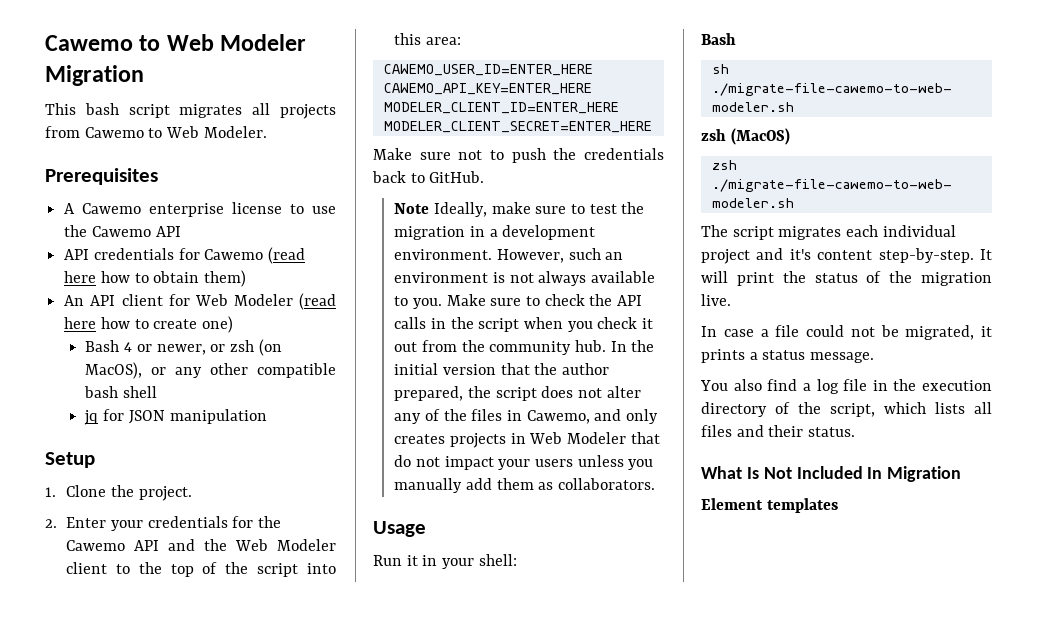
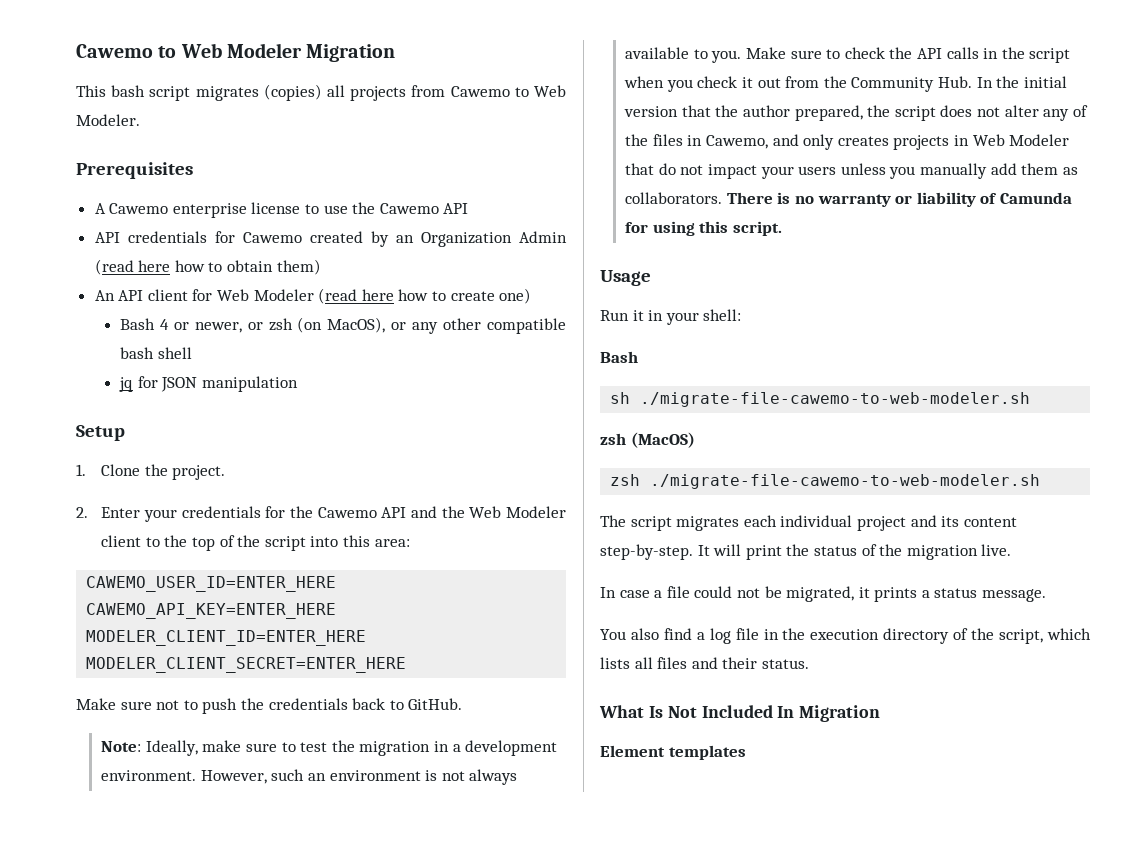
(243, 111) none -> [263,84,322,101] (copies)
(264, 254) none -> [309,231,568,247] created by an Organization Admin
[394,203,430,214] Note -> [101,741,142,752] Note:
[489,340,607,355] community hub. -> [851,76,972,92] Community Hub.
(656, 484) none -> [726,192,1072,207] [625,221,782,236] There is no warranty or liability of Camunda for using this script.
[789,249,811,260] it's -> [941,516,960,527] its

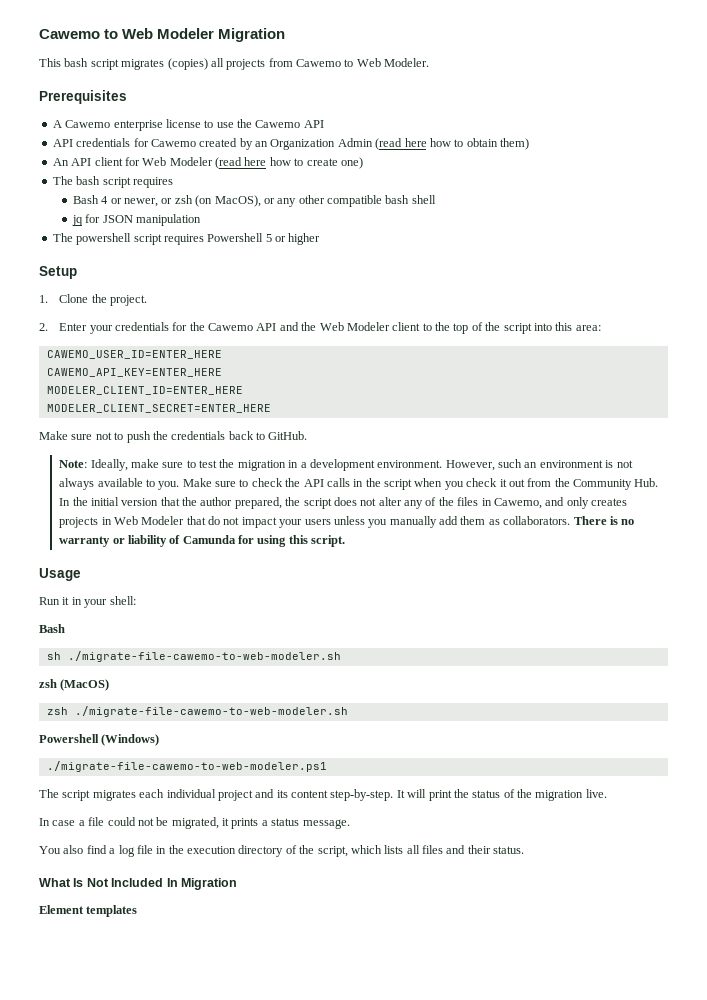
(532, 296) none -> [52,176,173,188] // The bash script requires
(298, 384) none -> [52,233,321,245] // The powershell script requires Powershell 5 or higher
(1041, 481) none -> [39,734,160,746] [46,761,327,772] // Powershell (Windows) // ./migrate-file-cawemo-to-web-modeler.ps1

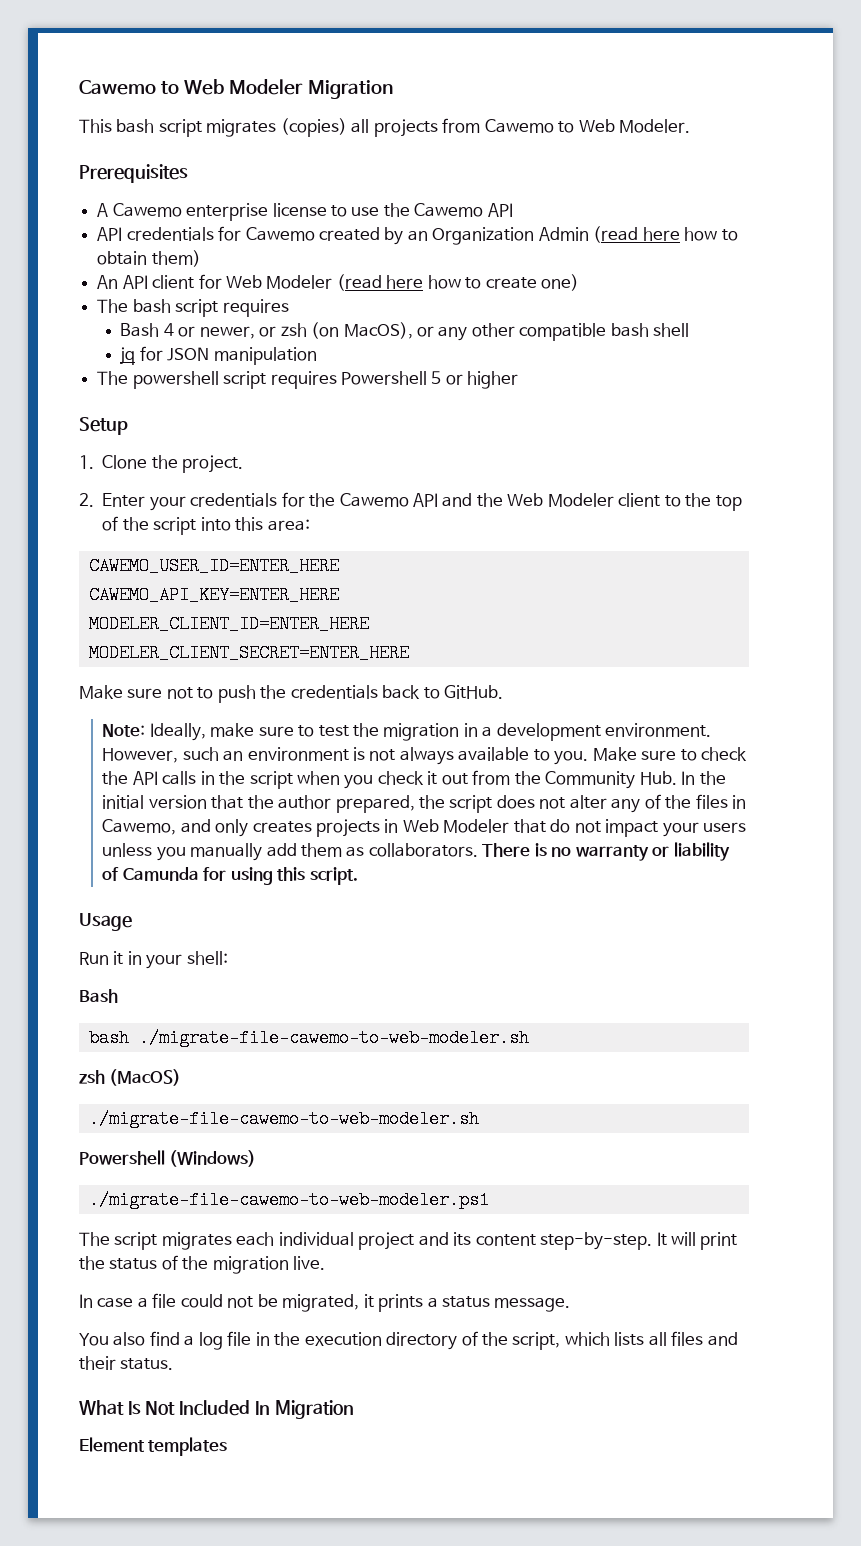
[46,652,61,660] sh -> [88,1029,129,1047] bash
[46,707,68,715] zsh -> (182, 1077) none

